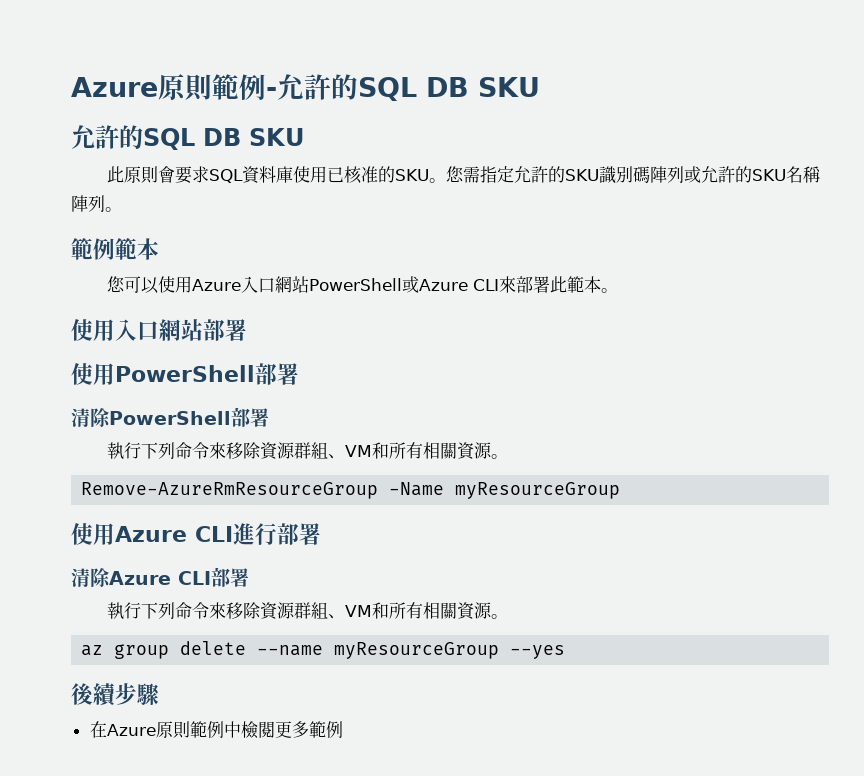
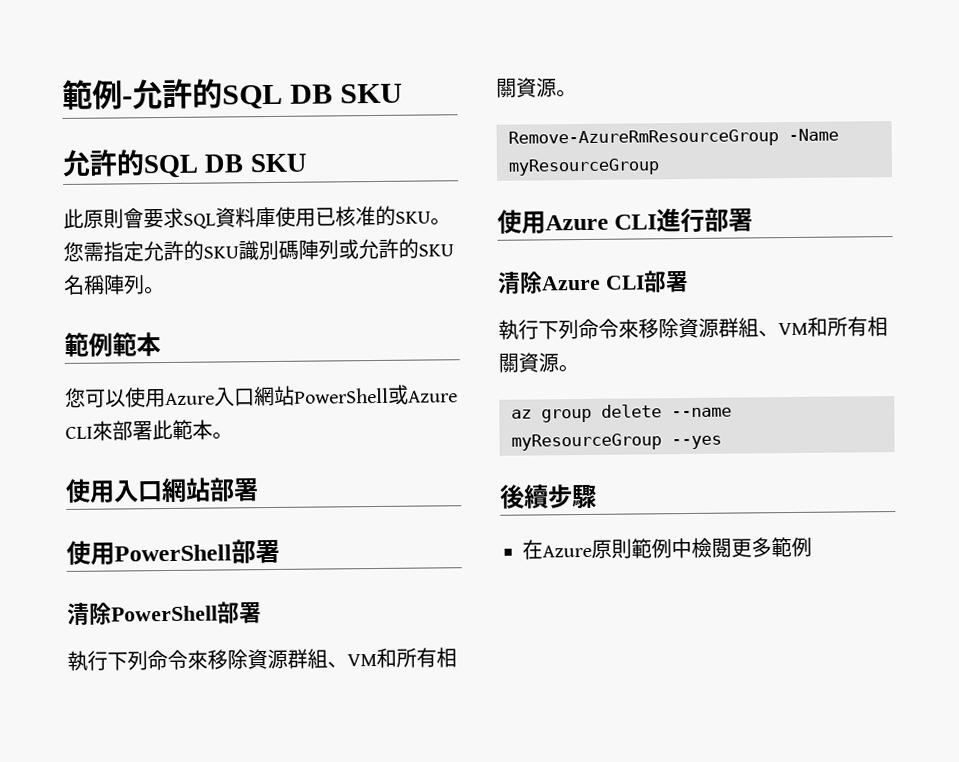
[71,74,212,101] Azure原則 -> (62, 94) none

